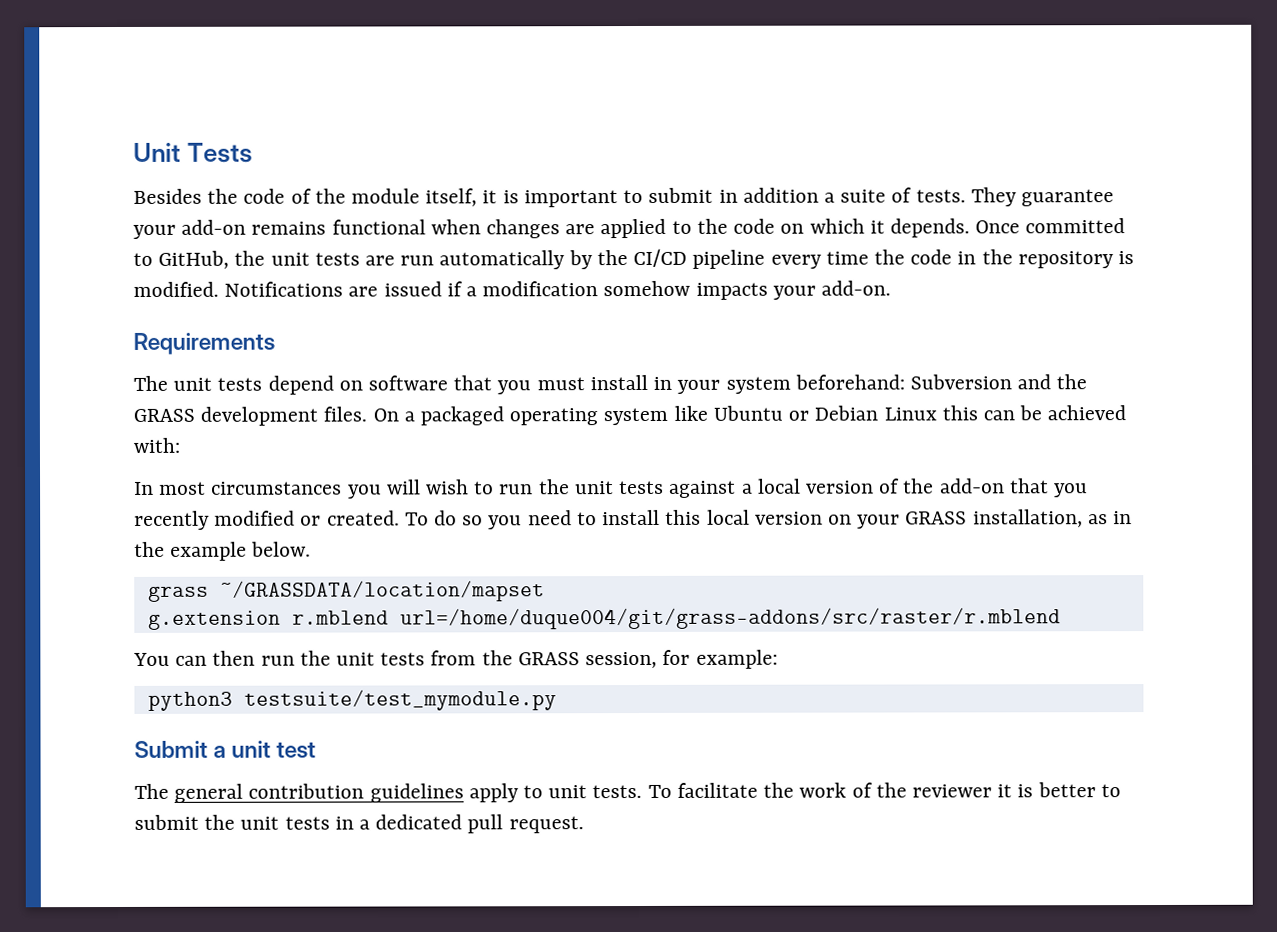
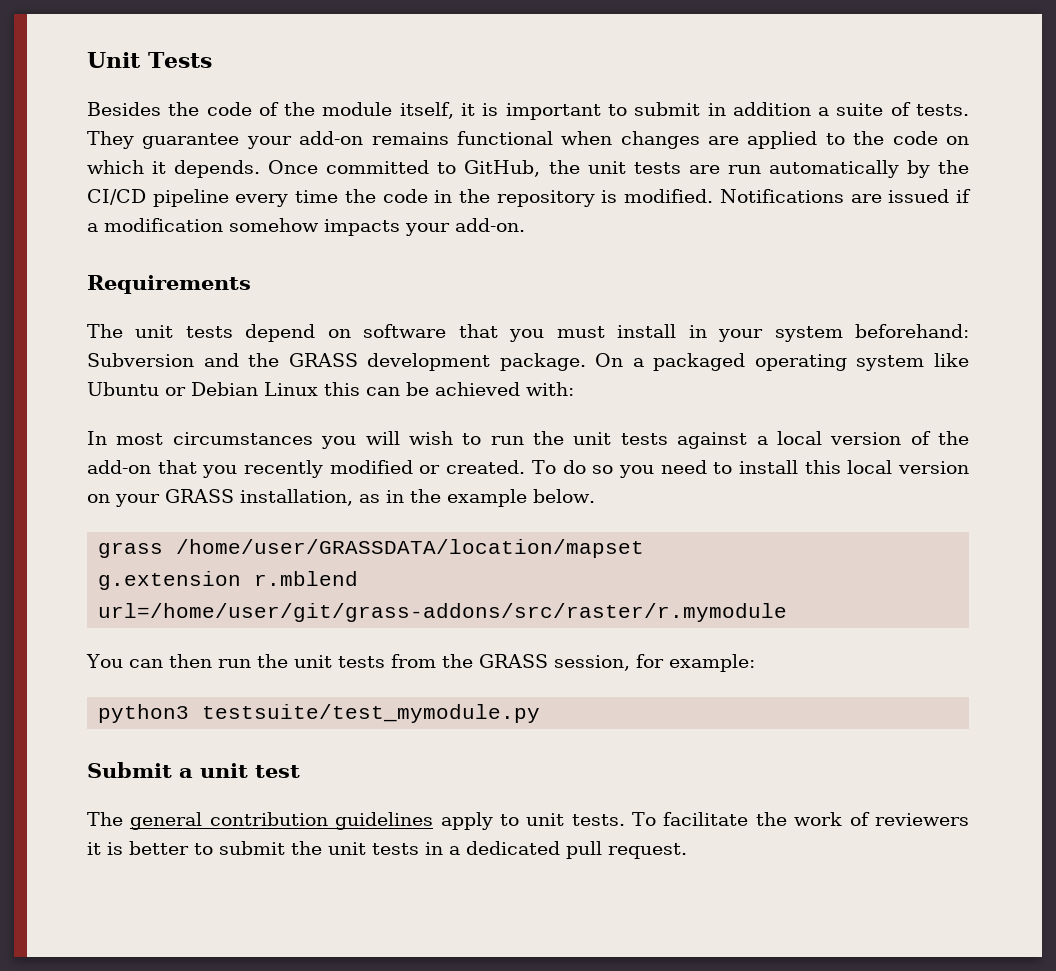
[323,406,368,422] files. -> [499,353,586,371] package.
[219,580,545,602] ~/GRASSDATA/location/mapset -> [176,539,645,558] /home/user/GRASSDATA/location/mapset
[399,607,1061,630] url=/home/duque004/git/grass-addons/src/raster/r.mblend -> [98,603,788,622] url=/home/user/git/grass-addons/src/raster/r.mymodule
[875,782,992,798] the reviewer -> [874,813,969,826] reviewers

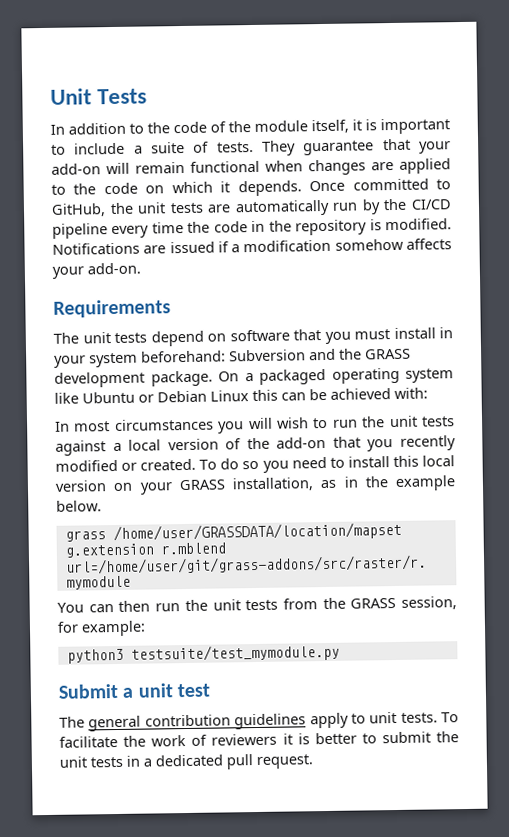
[87,102,161,116] Besides -> [50,122,144,135] In addition to
[634,102,811,116] submit in addition -> [74,142,126,155] include
(240, 141) none -> [382,138,411,151] that
[371,132,449,145] remains -> [106,161,185,175] will remain
[727,160,899,178] run automatically -> [234,199,359,217] automatically run
[324,219,400,236] impacts -> [406,238,452,250] affects

